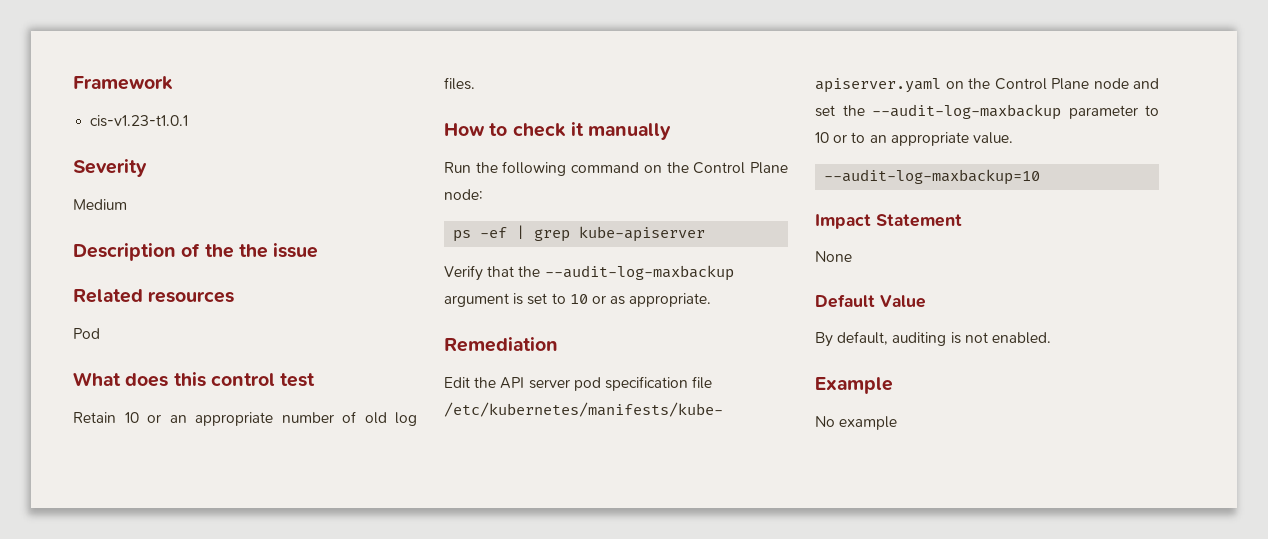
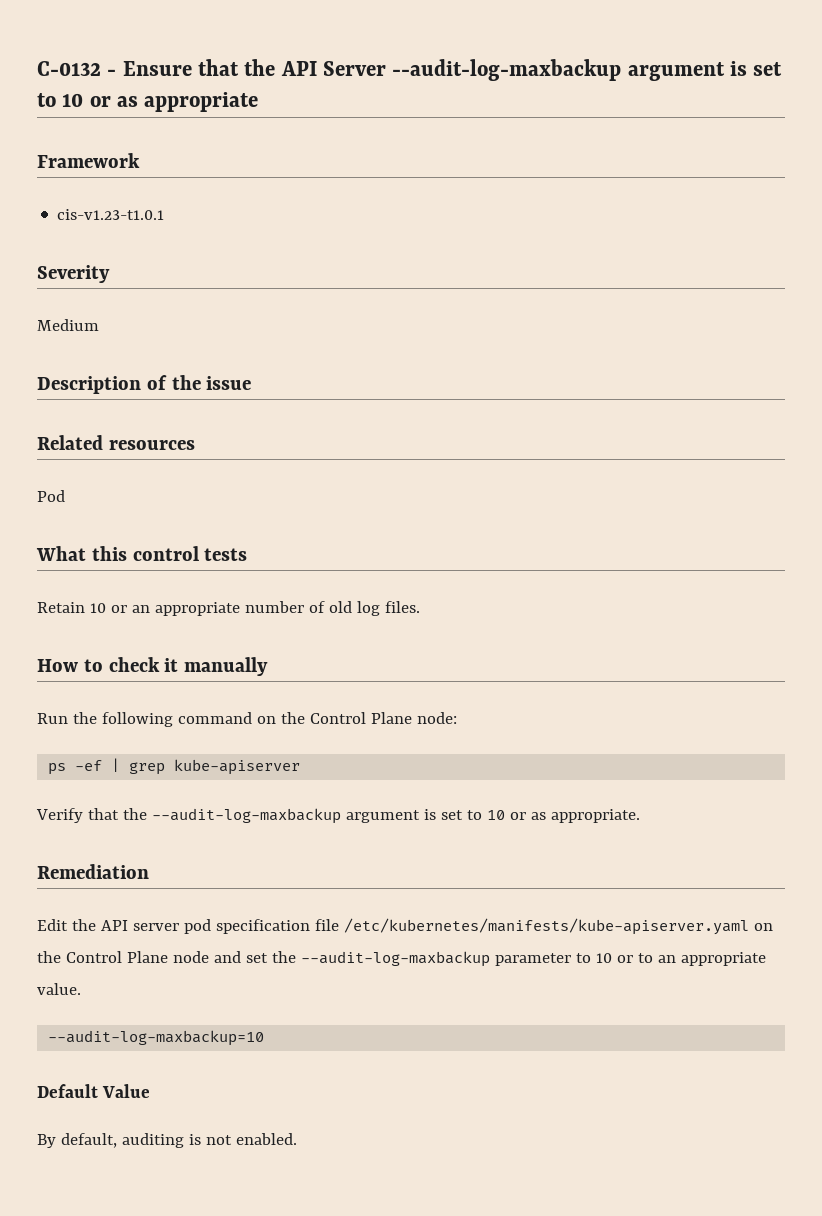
(73, 83) none -> [37,59,783,81] [37,92,259,112] C-0132 - Ensure that the API Server --audit-log-maxbackup argument is set to 10 or as appropriate //
[238,244,268,258] the -> (201, 382) none
[125,373,169,387] does -> (86, 553) none
[280,373,316,387] test -> [204,548,248,561] tests
[815,214,962,229] [815,251,852,262] // Impact Statement // None -> (265, 1038) none
[815,377,893,394] [815,416,898,430] // Example // No example -> (297, 1139) none

